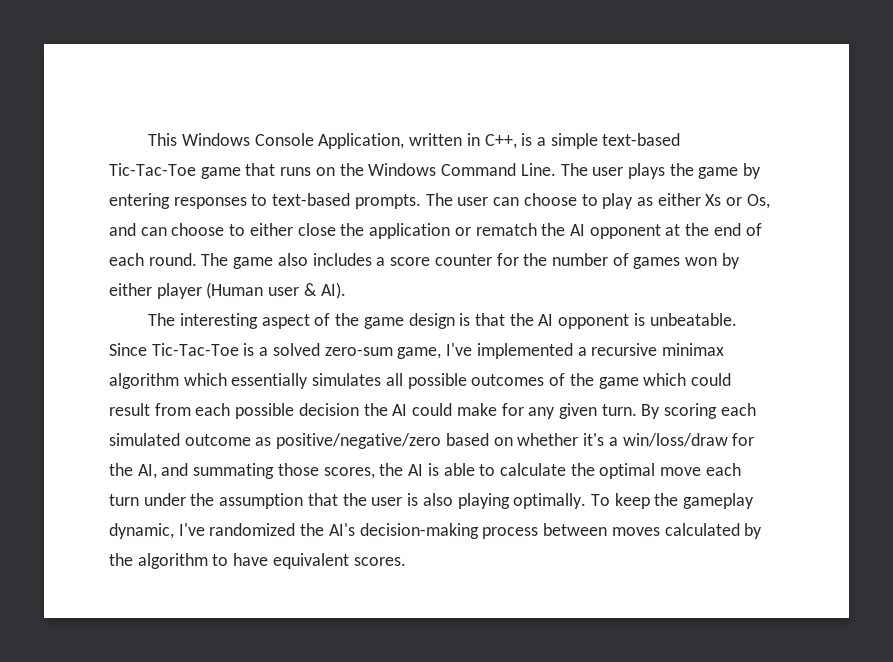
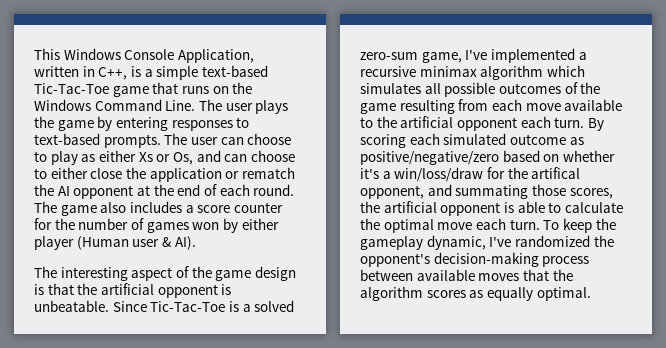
[538,314,554,326] AI -> [100,283,154,295] artificial
[231,373,309,389] essentially -> (585, 71) none
[643,373,731,386] [109,403,597,419] which could result from each possible decision the AI could make for any given -> [399,99,623,114] [360,116,551,131] resulting from each move available to the artificial opponent each
[137,464,157,479] AI, -> [531,167,581,179] [360,185,424,199] artifical opponent,
[408,464,424,476] AI -> [383,201,501,216] artificial opponent
[109,493,587,509] turn under the assumption that the user is also playing optimally. -> [509,219,540,230] turn.
[328,523,355,536] AI's -> [360,253,430,267] opponent's
[611,523,763,539] [109,553,406,569] moves calculated by the algorithm to have equivalent scores. -> [416,269,573,281] [360,286,591,301] available moves that the algorithm scores as equally optimal.

